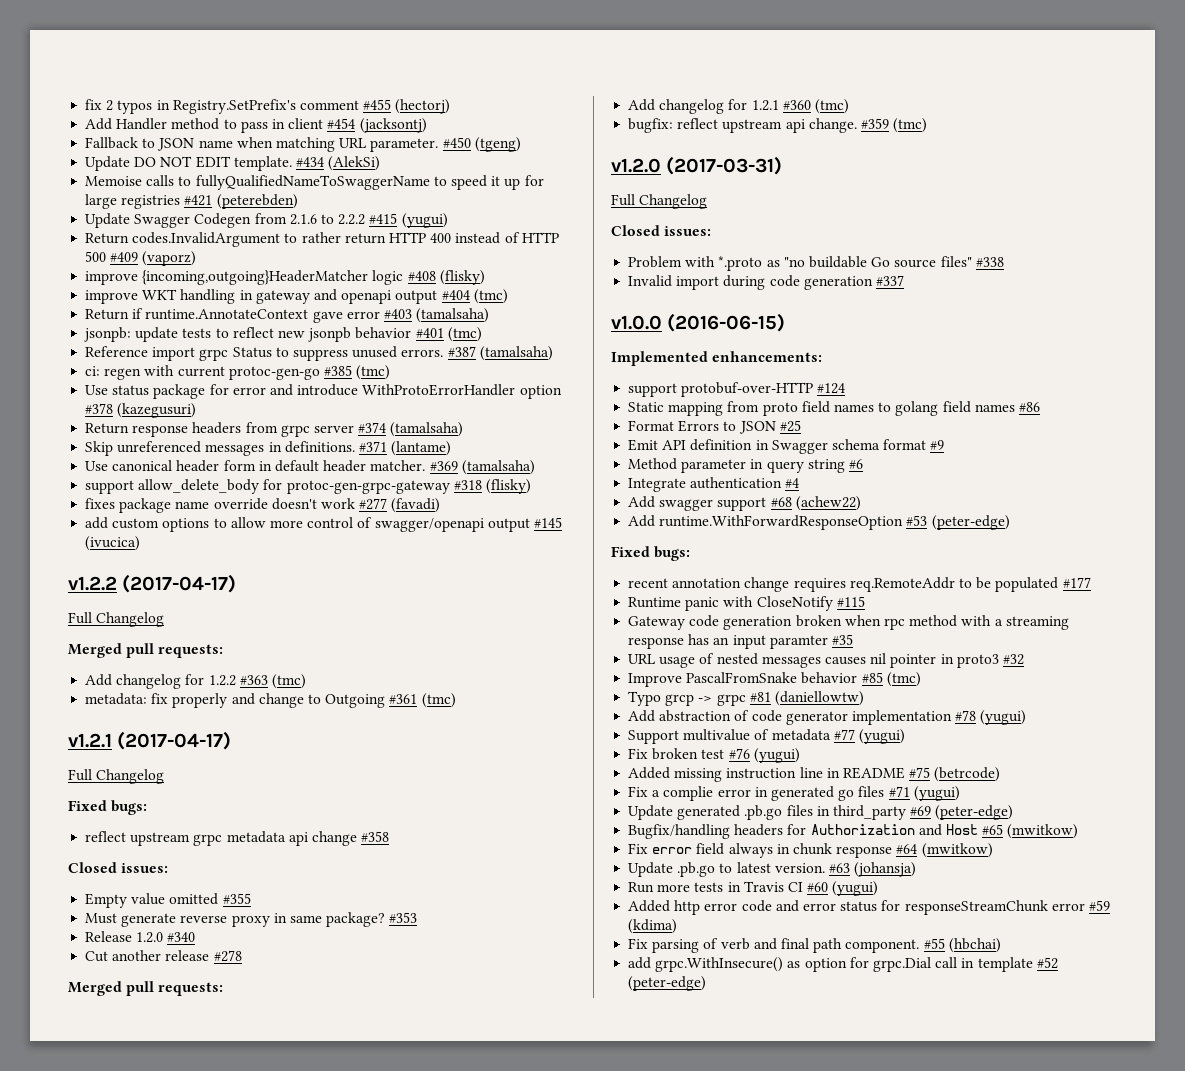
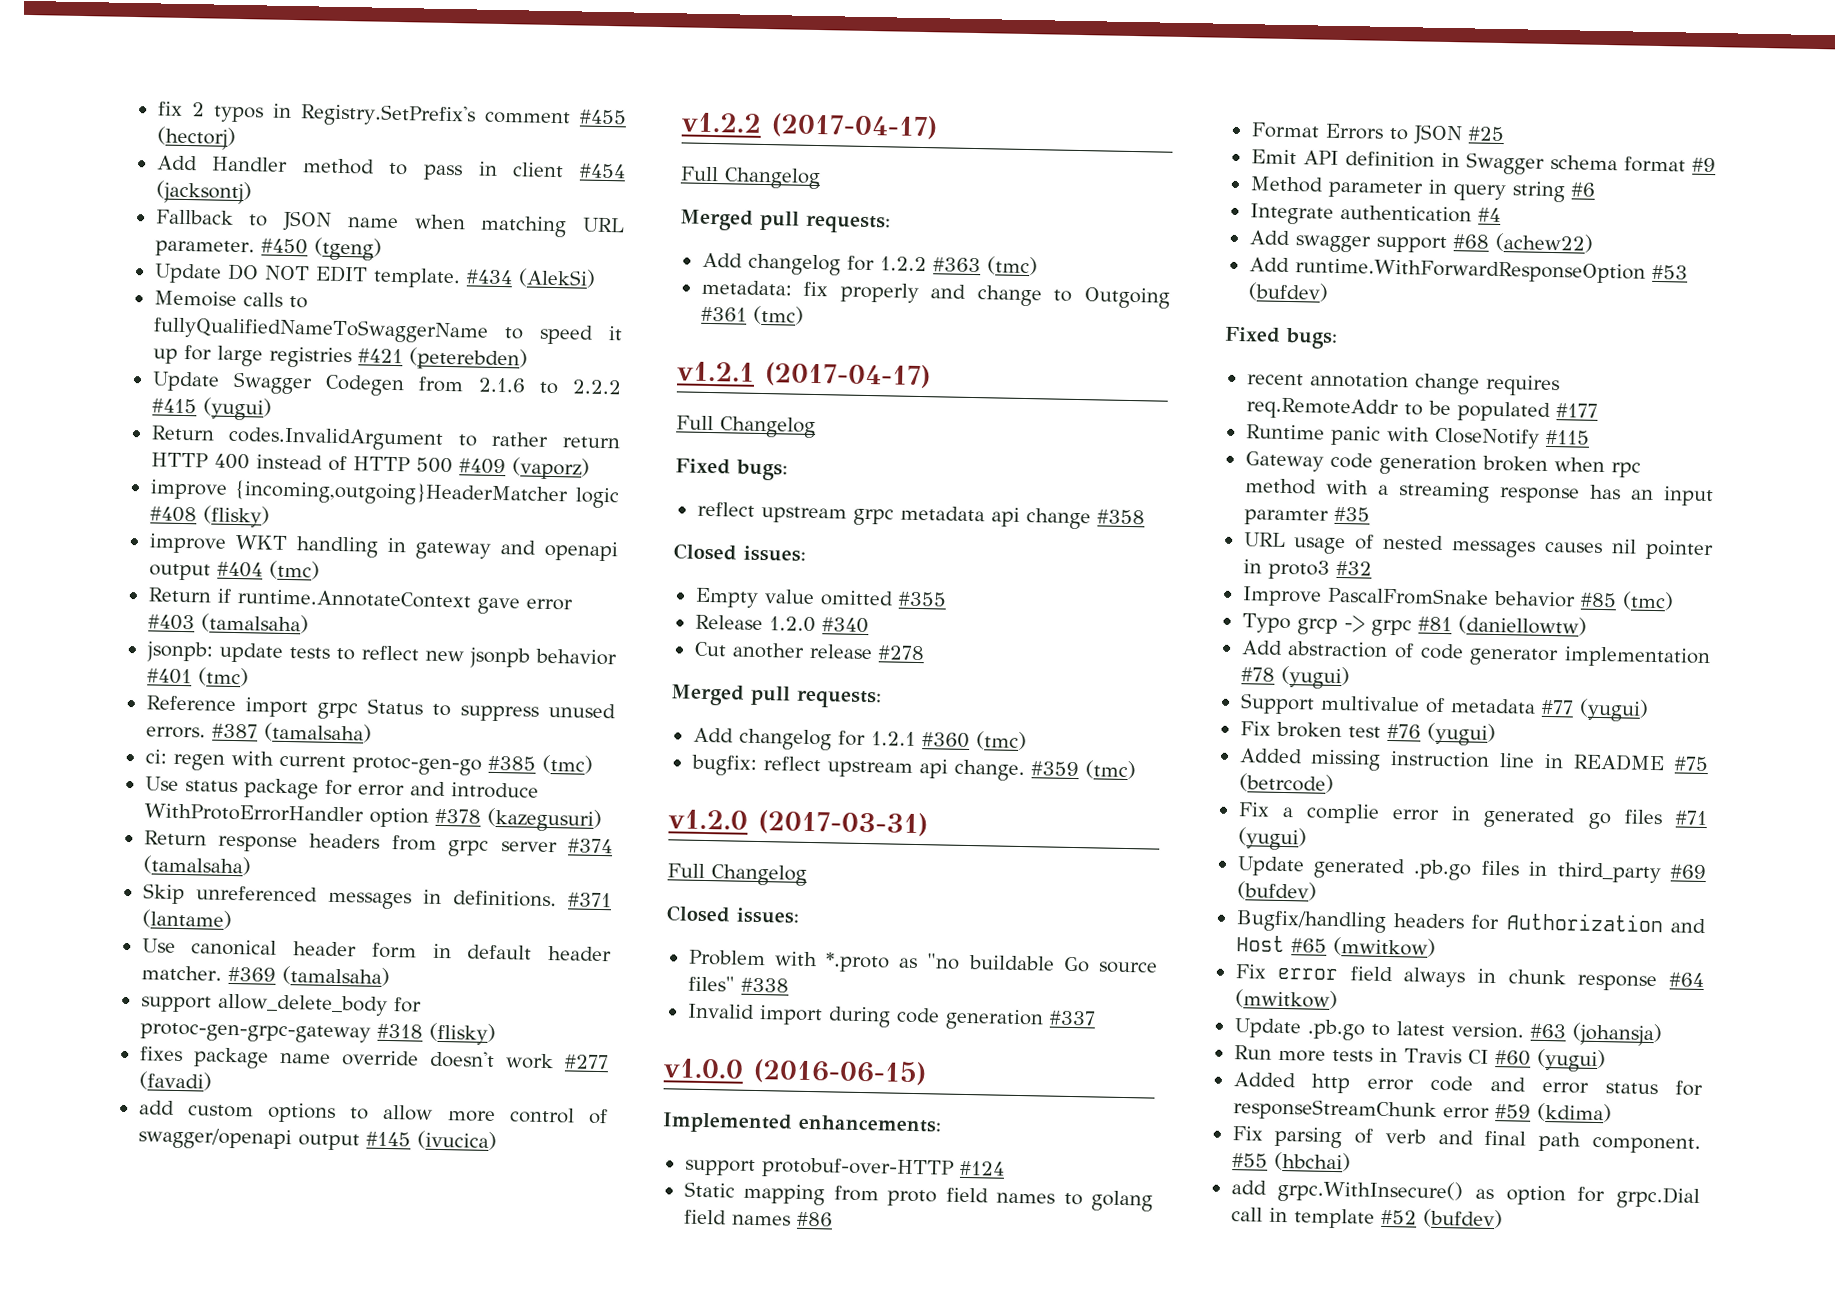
[85,912,418,927] // Must generate reverse proxy in same package? #353 -> (947, 599) none
[931,515,1010,530] (peter-edge) -> [1247,282,1329,302] (bufdev)
[935,805,1014,820] (peter-edge) -> [1236,881,1317,901] (bufdev)
[628,976,707,991] (peter-edge) -> [1422,1208,1503,1229] (bufdev)

